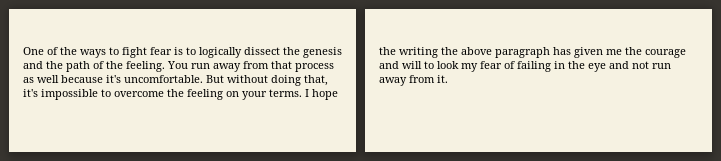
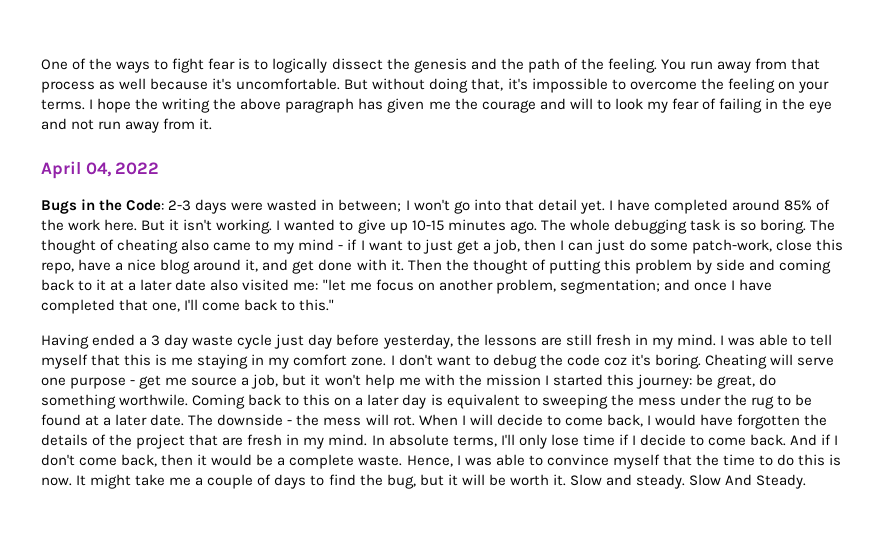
(448, 79) none -> [41,161,160,179] [41,199,831,214] [41,219,836,234] [41,239,844,254] [41,259,832,274] [41,279,772,294] [41,299,335,314] [41,334,833,349] [41,354,835,369] [41,374,777,389] [41,394,812,409] [41,414,828,429] [41,434,839,449] [41,454,842,469] [41,474,807,489] // April 04, 2022 // Bugs in the Code: 2-3 days were wasted in between; I won't go into that detail yet. I have completed around 85% of the work here. But it isn't working. I wanted to give up 10-15 minutes ago. The whole debugging task is so boring. The thought of cheating also came to my mind - if I want to just get a job, then I can just do some patch-work, close this repo, have a nice blog around it, and get done with it. Then the thought of putting this problem by side and coming back to it at a later date also visited me: "let me focus on another problem, segmentation; and once I have completed that one, I'll come back to this." // Having ended a 3 day waste cycle just day before yesterday, the lessons are still fresh in my mind. I was able to tell myself that this is me staying in my comfort zone. I don't want to debug the code coz it's boring. Cheating will serve one purpose - get me source a job, but it won't help me with the mission I started this journey: be great, do something worthwile. Coming back to this on a later day is equivalent to sweeping the mess under the rug to be found at a later date. The downside - the mess will rot. When I will decide to come back, I would have forgotten the details of the project that are fresh in my mind. In absolute terms, I'll only lose time if I decide to come back. And if I don't come back, then it would be a complete waste. Hence, I was able to convince myself that the time to do this is now. It might take me a couple of days to find the bug, but it will be worth it. Slow and steady. Slow And Steady.

